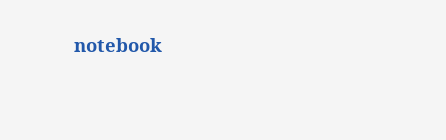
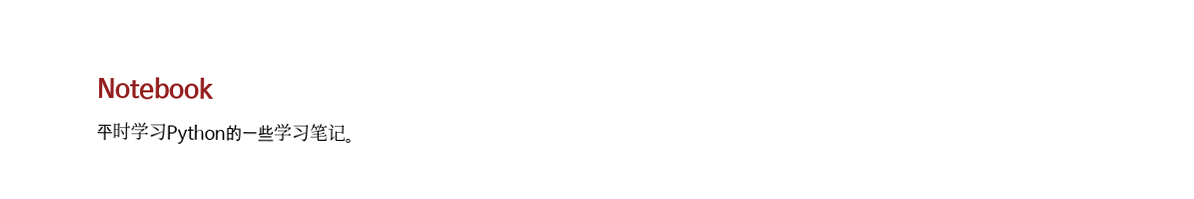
[74,38,162,52] notebook -> [96,76,215,100] [96,122,354,145] Notebook // 平时学习Python的一些学习笔记。

